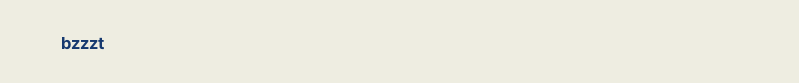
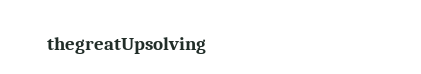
[61,36,104,50] bzzzt -> [47,37,206,54] thegreatUpsolving

